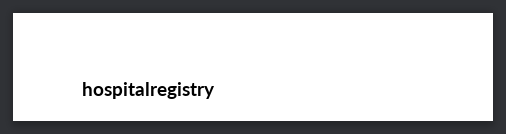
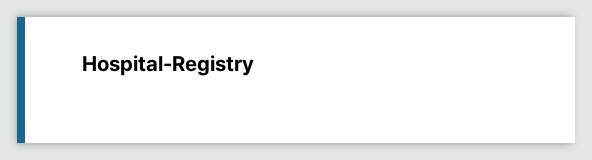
[82,82,215,99] hospitalregistry -> [82,55,254,76] Hospital-Registry

